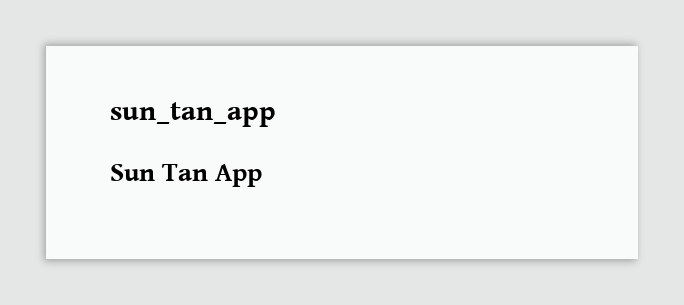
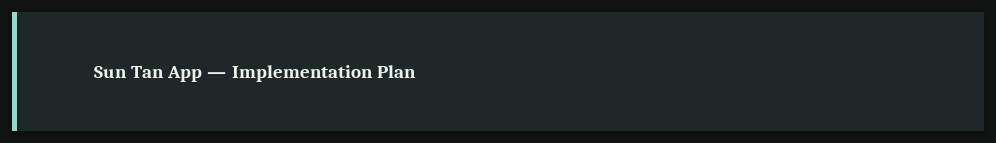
[110,102,276,127] sun_tan_app // -> (94, 72) none
(263, 175) none -> [207,65,416,82] — Implementation Plan

